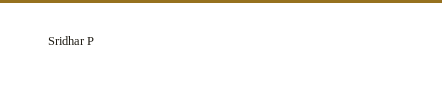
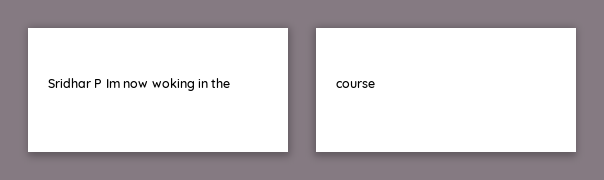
(95, 41) none -> [105,78,375,91] Im now woking in the course

